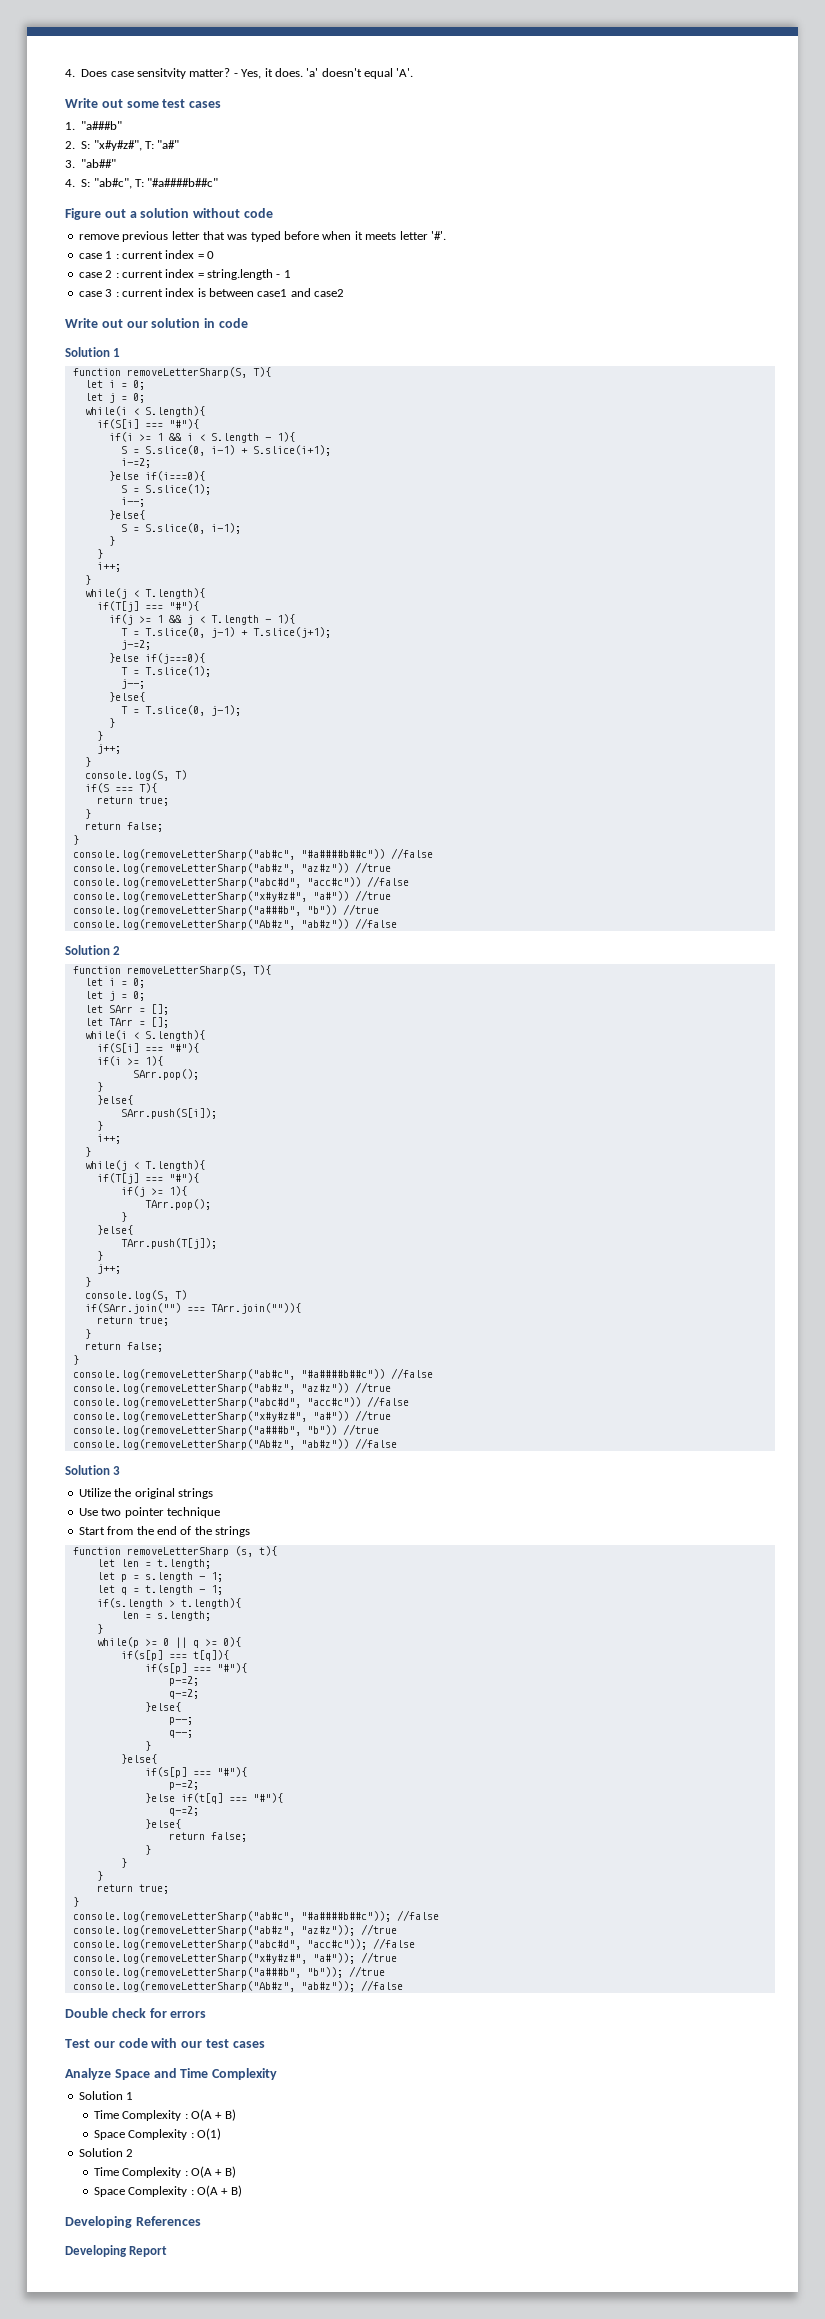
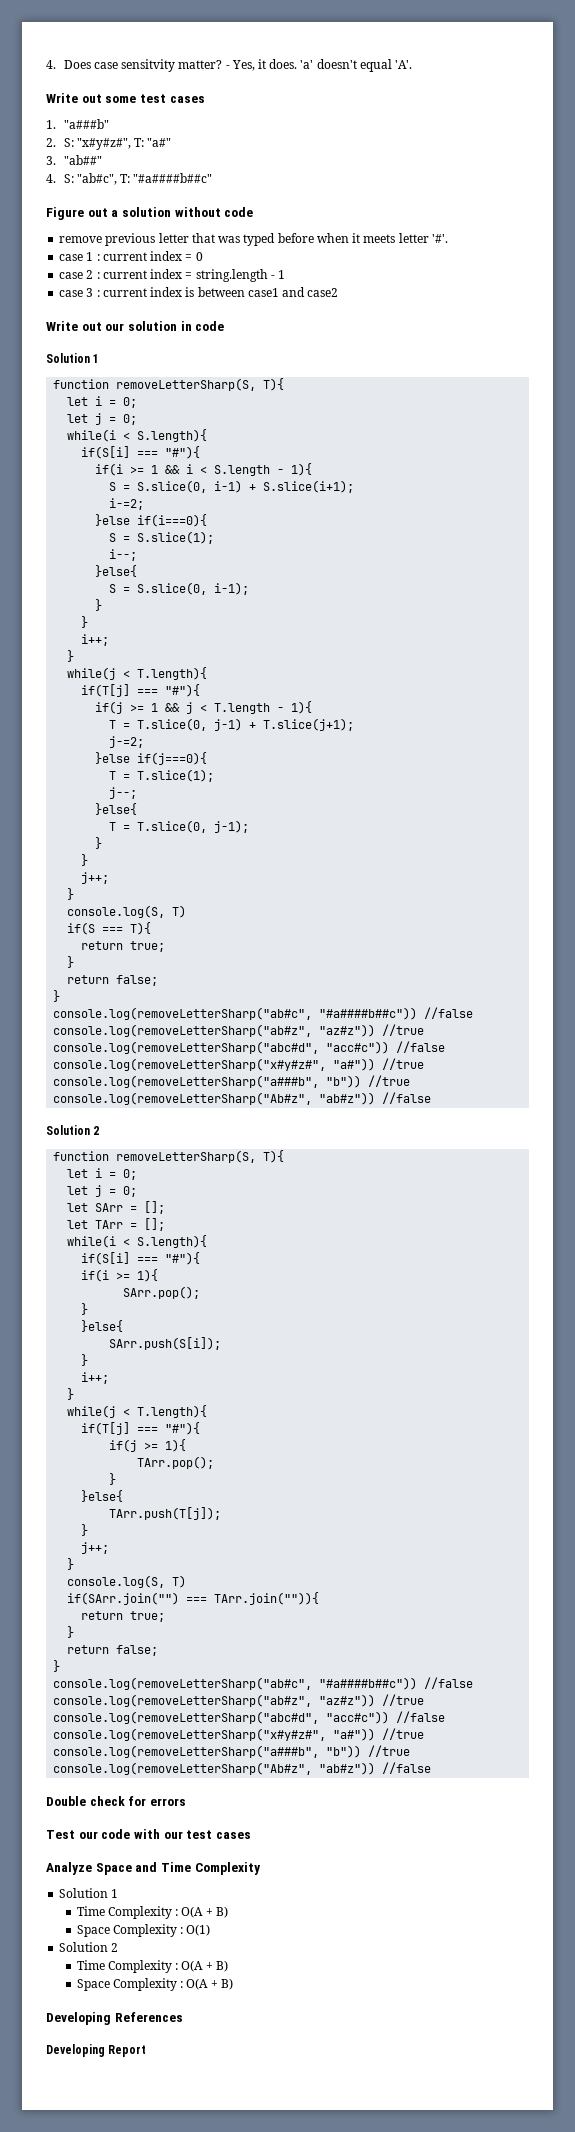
[65,1465,121,1475] [78,1488,213,1499] [78,1507,220,1518] [78,1526,250,1537] [72,1546,277,1557] [96,1559,211,1569] [96,1572,223,1582] [96,1585,223,1595] [96,1598,241,1609] [120,1611,211,1621] [96,1624,103,1634] [96,1637,241,1648] [120,1650,229,1661] [144,1663,247,1674] [168,1676,199,1686] [168,1689,199,1699] [144,1702,181,1712] [168,1717,193,1725] [168,1730,193,1738] [144,1741,151,1751] [120,1754,157,1764] [144,1767,247,1778] [168,1780,199,1790] [144,1793,283,1804] [168,1806,199,1816] [144,1819,181,1829] [168,1832,247,1842] [144,1845,151,1855] [120,1858,127,1868] [96,1871,103,1881] [96,1884,169,1894] [72,1897,79,1907] [72,1910,439,1922] [72,1924,397,1936] [72,1938,415,1950] [72,1952,397,1964] [72,1966,385,1978] [72,1980,403,1992] // Solution 3 // Utilize the original strings // Use two pointer technique // Start from the end of the strings // function removeLetterSharp (s, t){ // let len = t.length; // let p = s.length - 1; // let q = t.length - 1; // if(s.length > t.length){ // len = s.length; // } // while(p >= 0 || q >= 0){ // if(s[p] === t[q]){ // if(s[p] === "#"){ // p-=2; // q-=2; // }else{ // p--; // q--; // } // }else{ // if(s[p] === "#"){ // p-=2; // }else if(t[q] === "#"){ // q-=2; // }else{ // return false; // } // } // } // return true; // } // console.log(removeLetterSharp("ab#c", "#a####b##c")); //false // console.log(removeLetterSharp("ab#z", "az#z")); //true // console.log(removeLetterSharp("abc#d", "acc#c")); //false // console.log(removeLetterSharp("x#y#z#", "a#")); //true // console.log(removeLetterSharp("a###b", "b")); //true // console.log(removeLetterSharp("Ab#z", "ab#z")); //false -> (432, 1768) none

